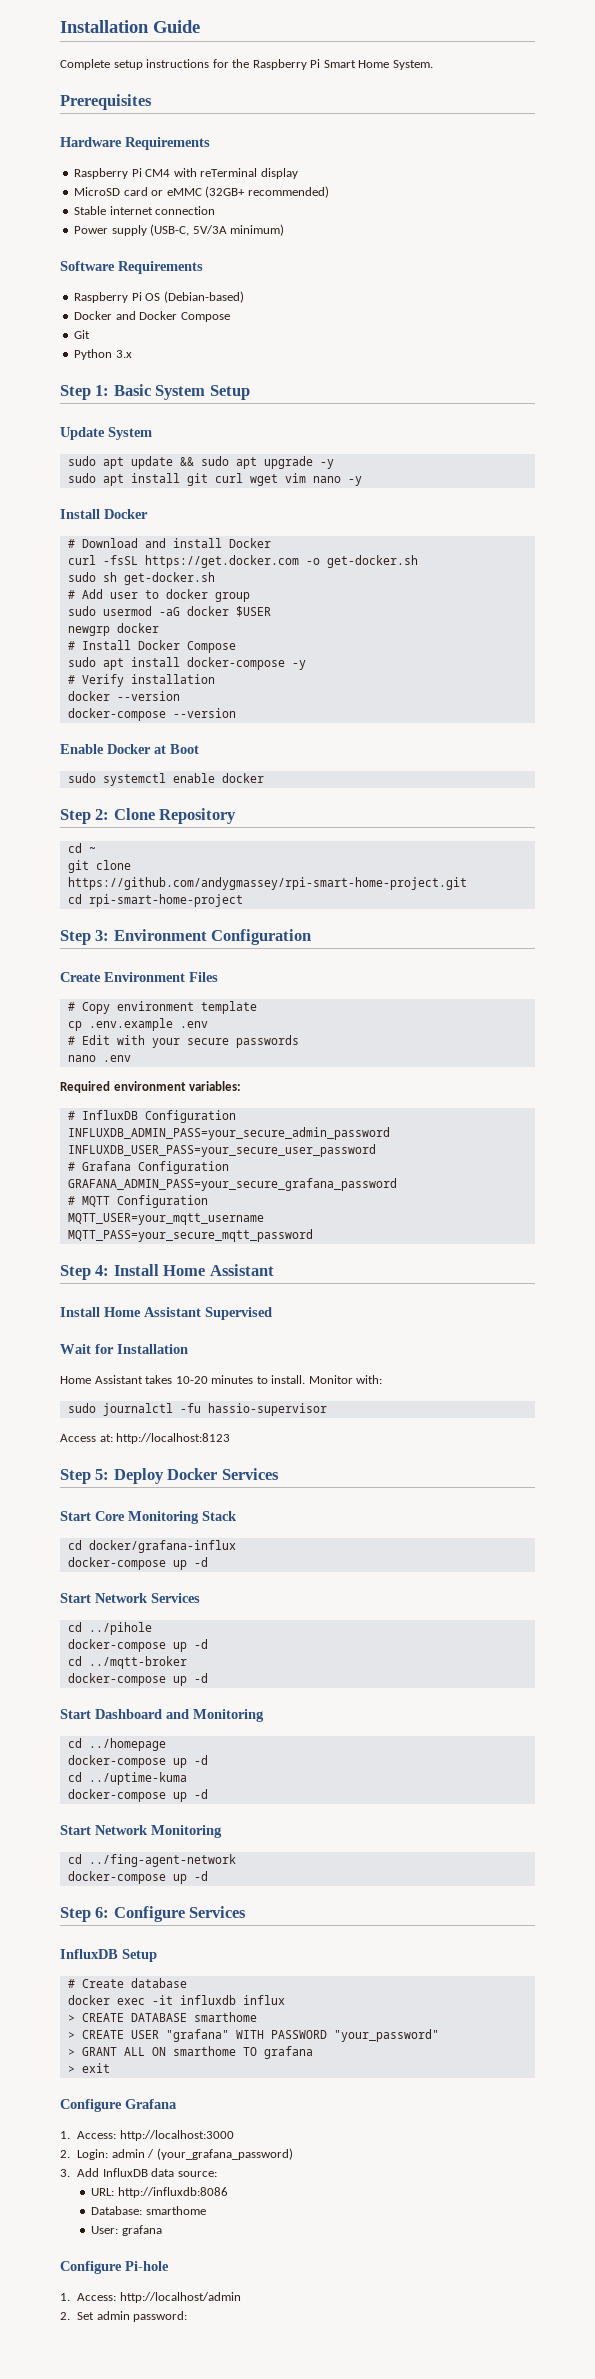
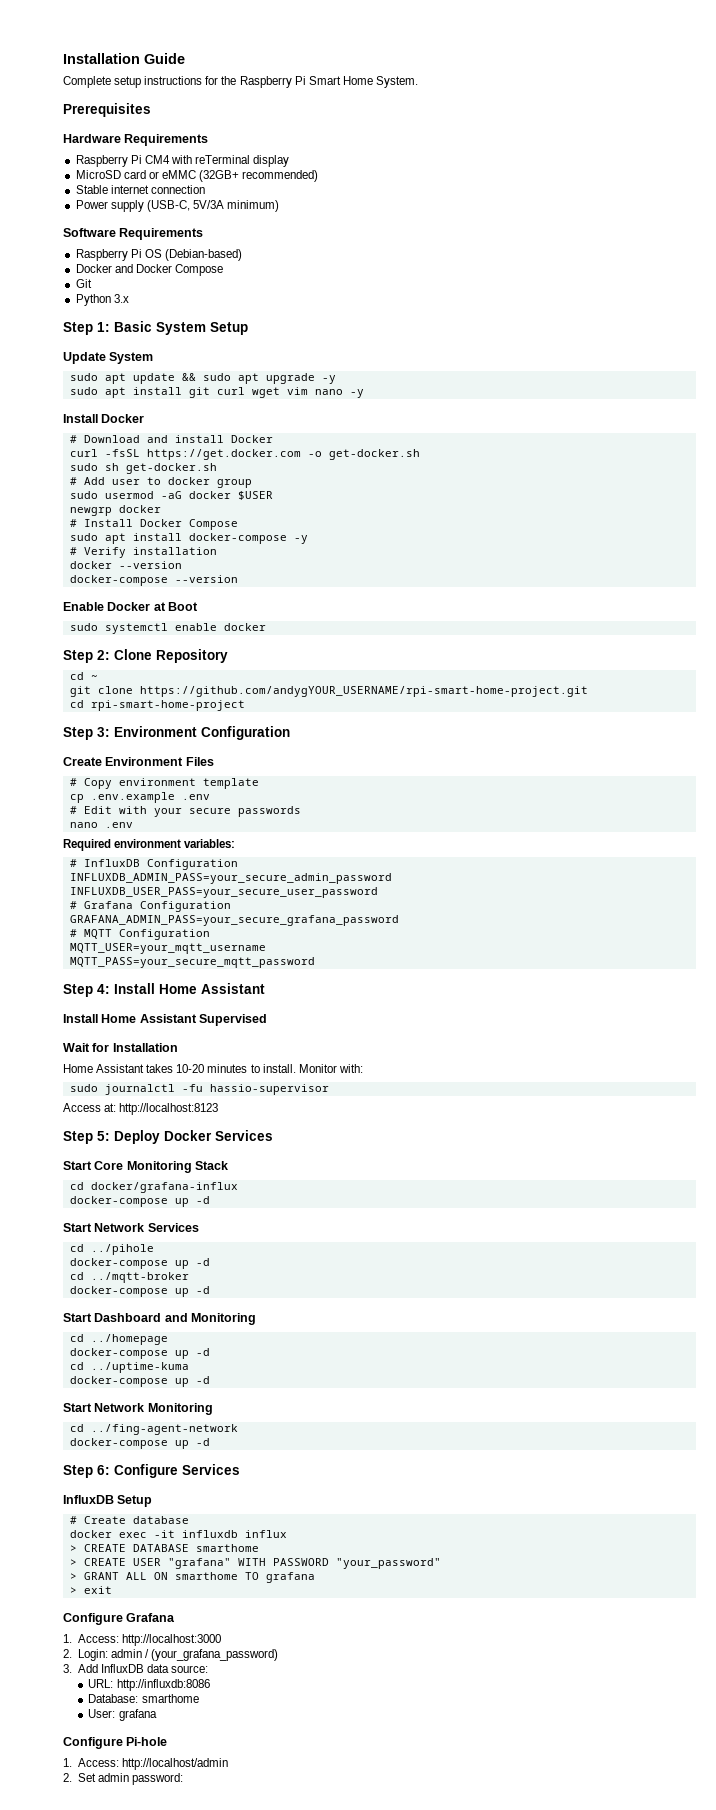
[67,877,467,890] https://github.com/andygmassey/rpi-smart-home-project.git -> [139,686,588,697] https://github.com/andygYOUR_USERNAME/rpi-smart-home-project.git

